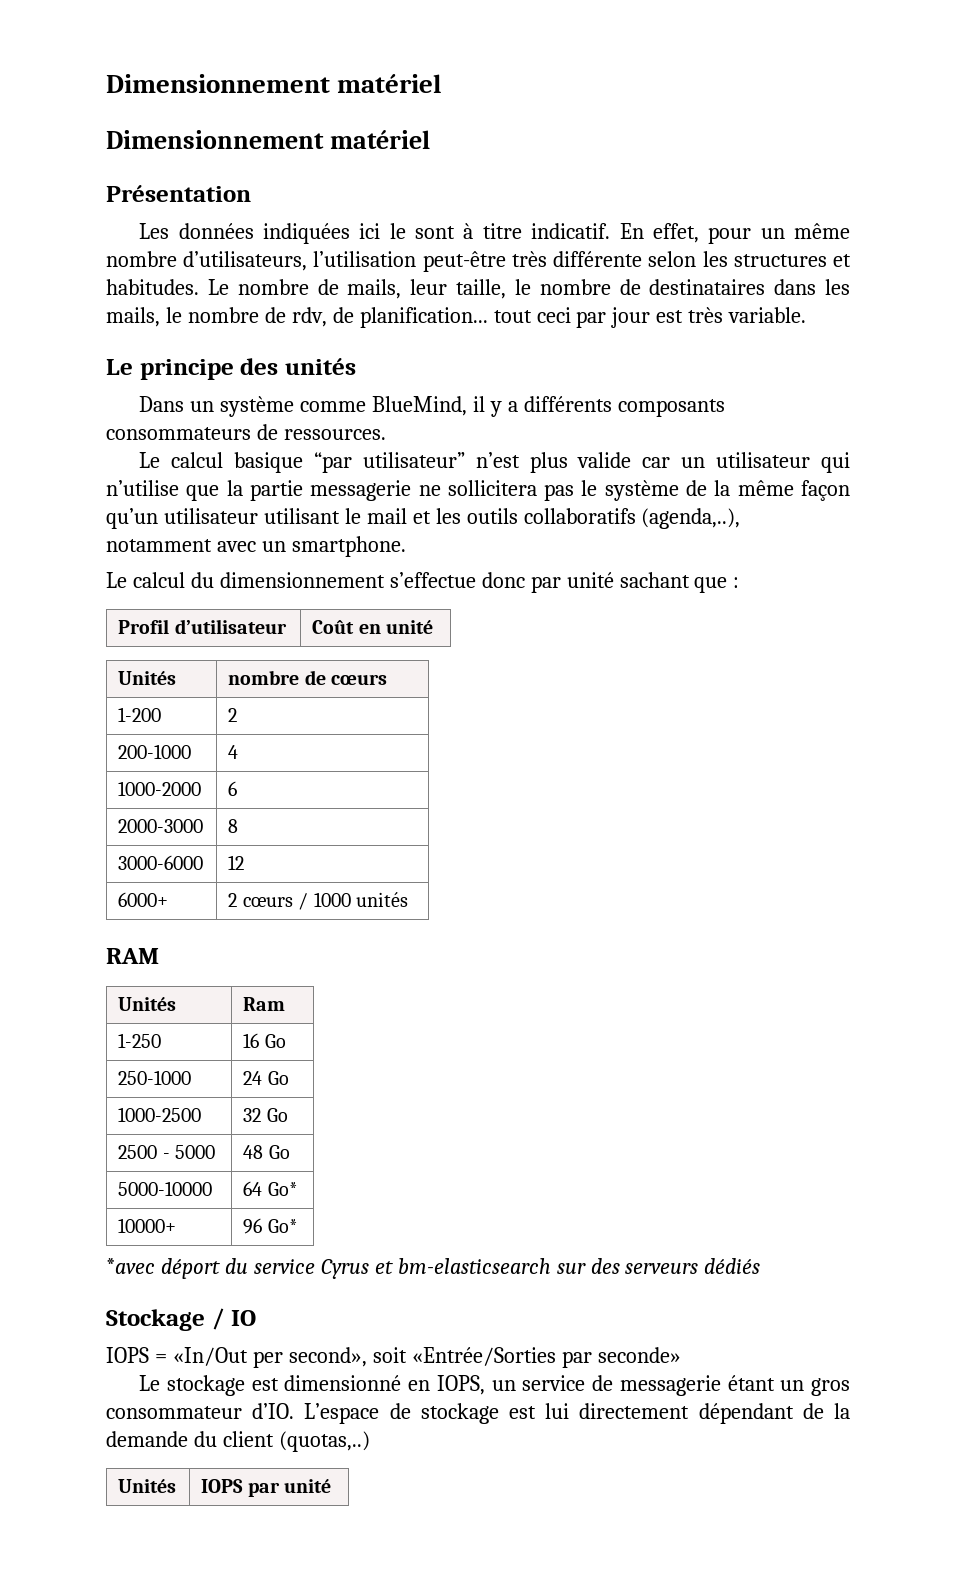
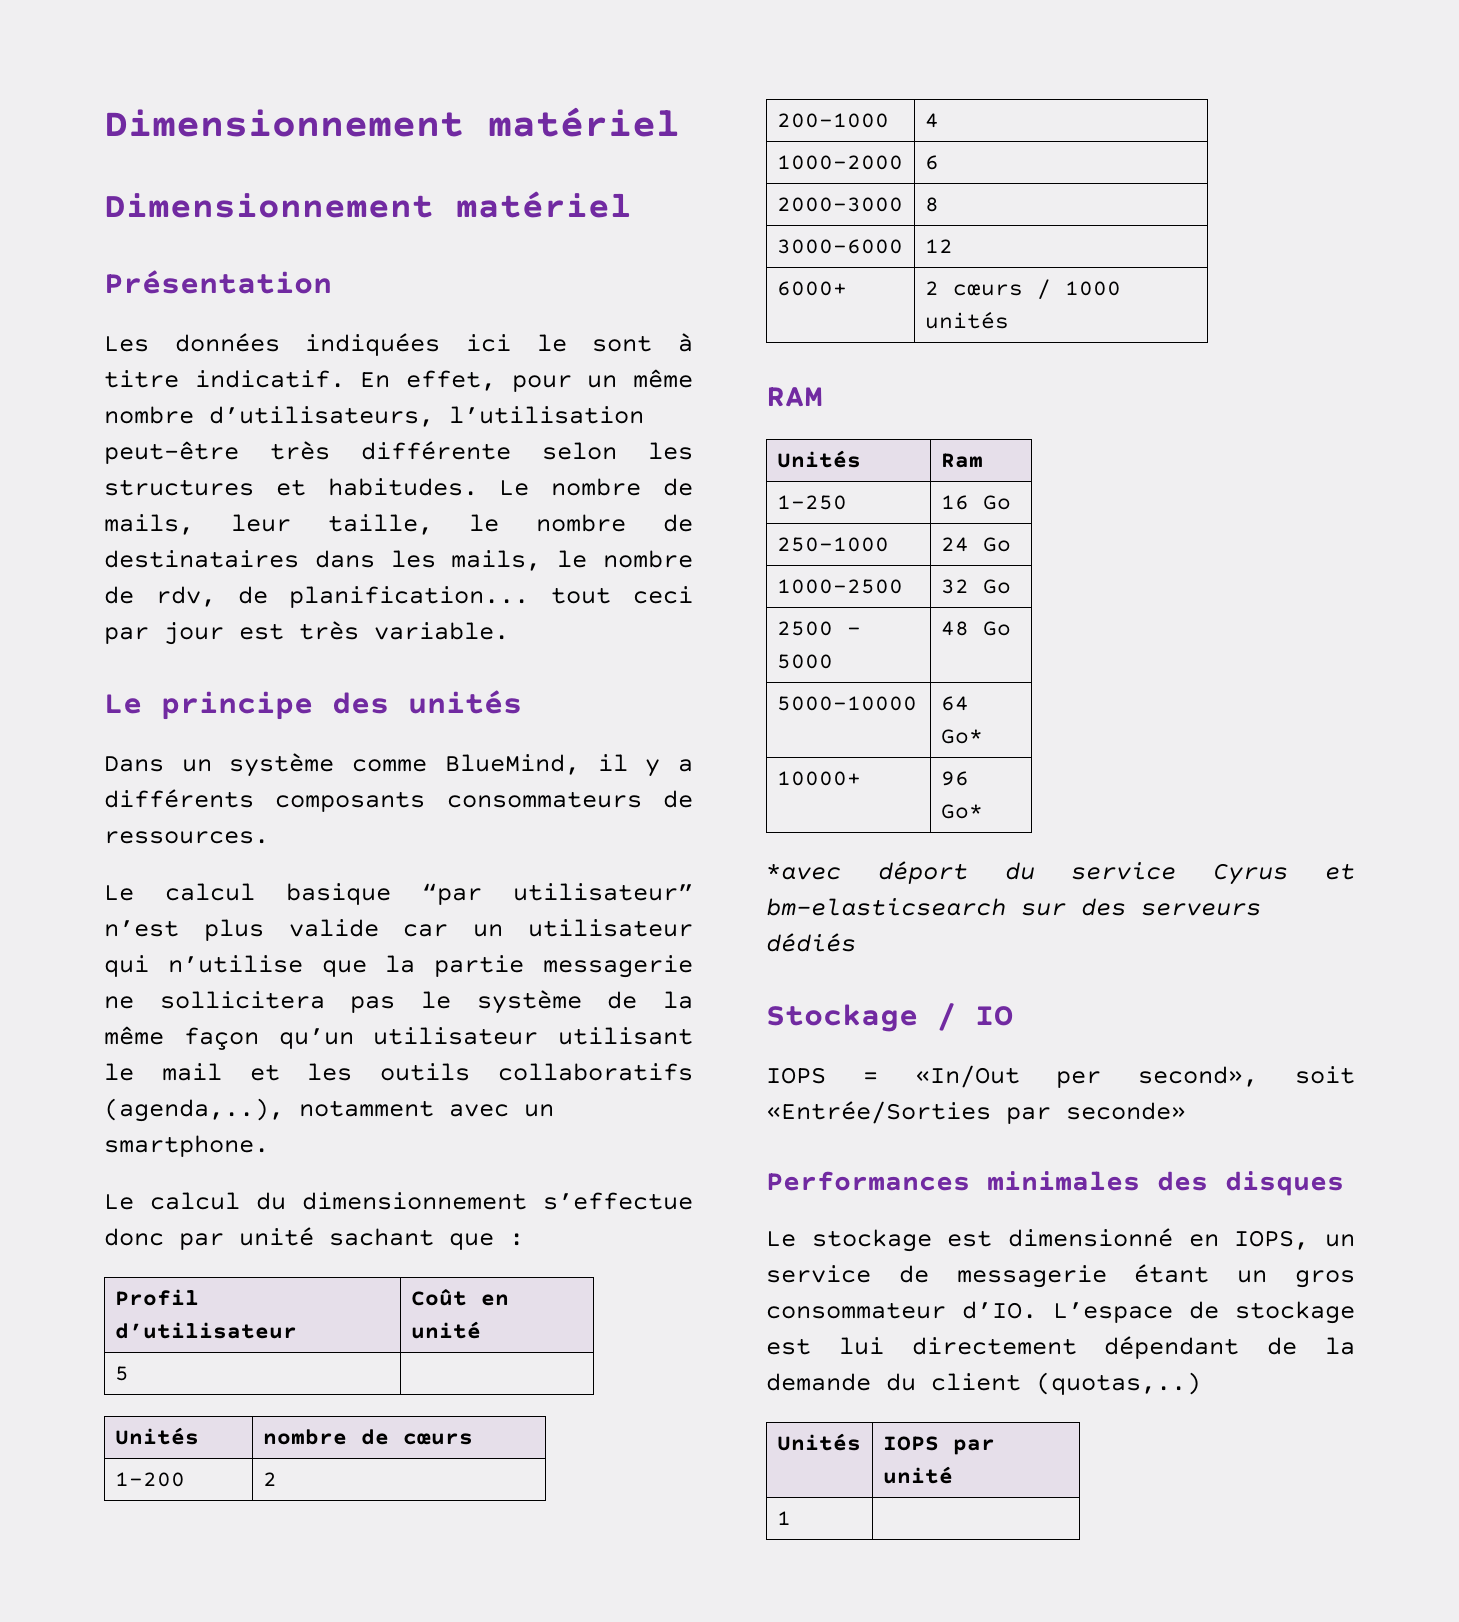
(434, 627) none -> [114,1366,129,1381] // 5 |
(681, 1355) none -> [766,1171,1344,1196] // Performances minimales des disques
(332, 1486) none -> [776,1511,791,1525] // 1 |

